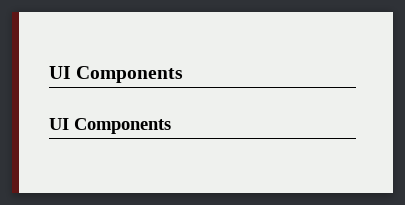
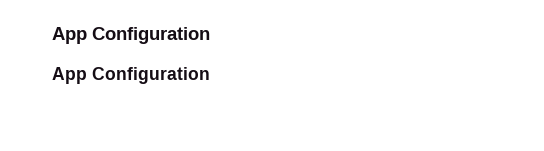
[49,66,184,83] [49,118,171,134] UI Components // UI Components -> [52,27,210,44] [52,67,210,84] App Configuration // App Configuration

